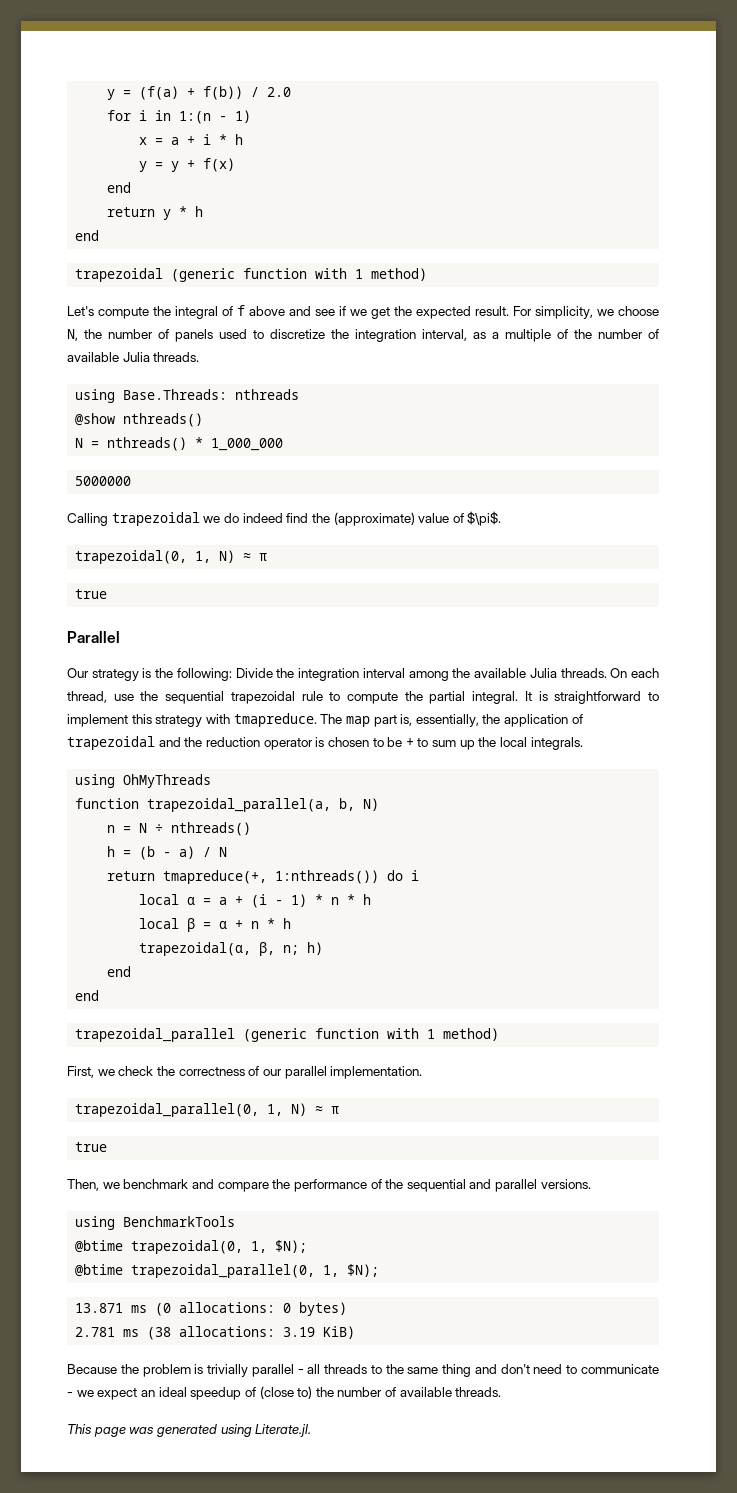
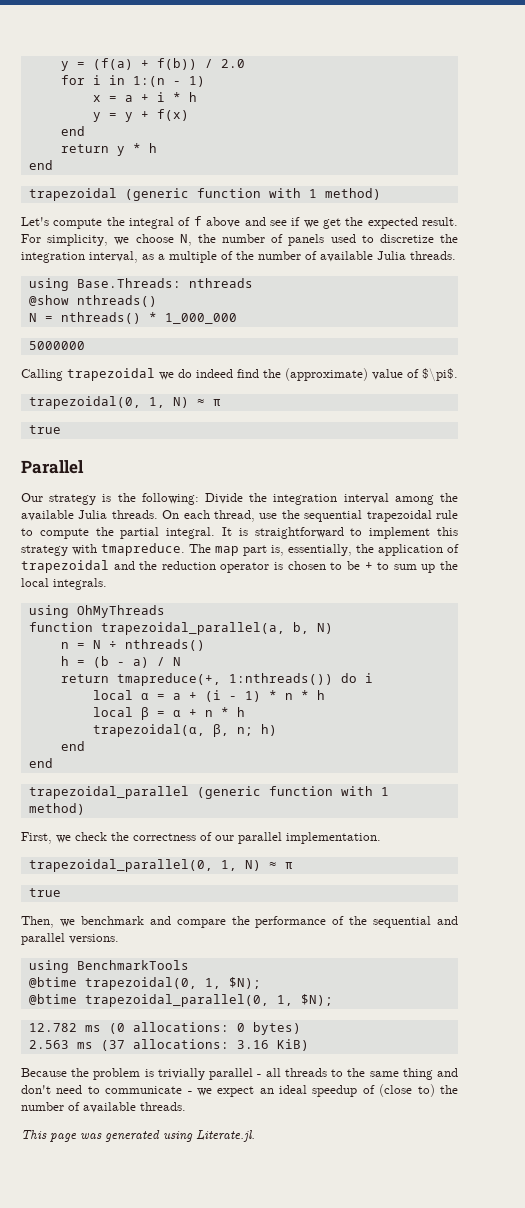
[75,1303,124,1313] 13.871 -> [28,1023,77,1032] 12.782
[75,1326,316,1340] 2.781 ms (38 allocations: 3.19 -> [28,1039,269,1051] 2.563 ms (37 allocations: 3.16

